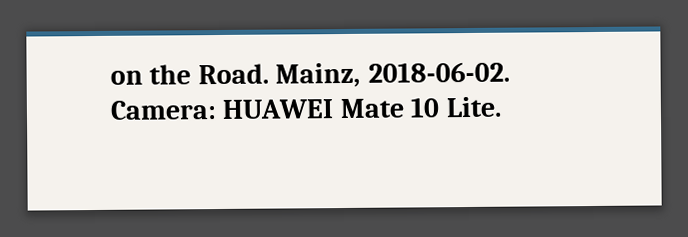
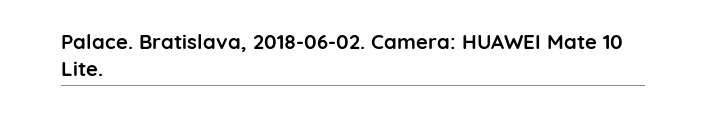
[110,62,362,88] on the Road. Mainz, -> [61,34,247,52] Palace. Bratislava,

